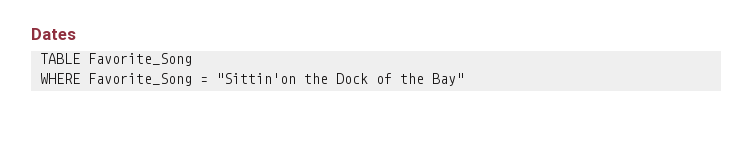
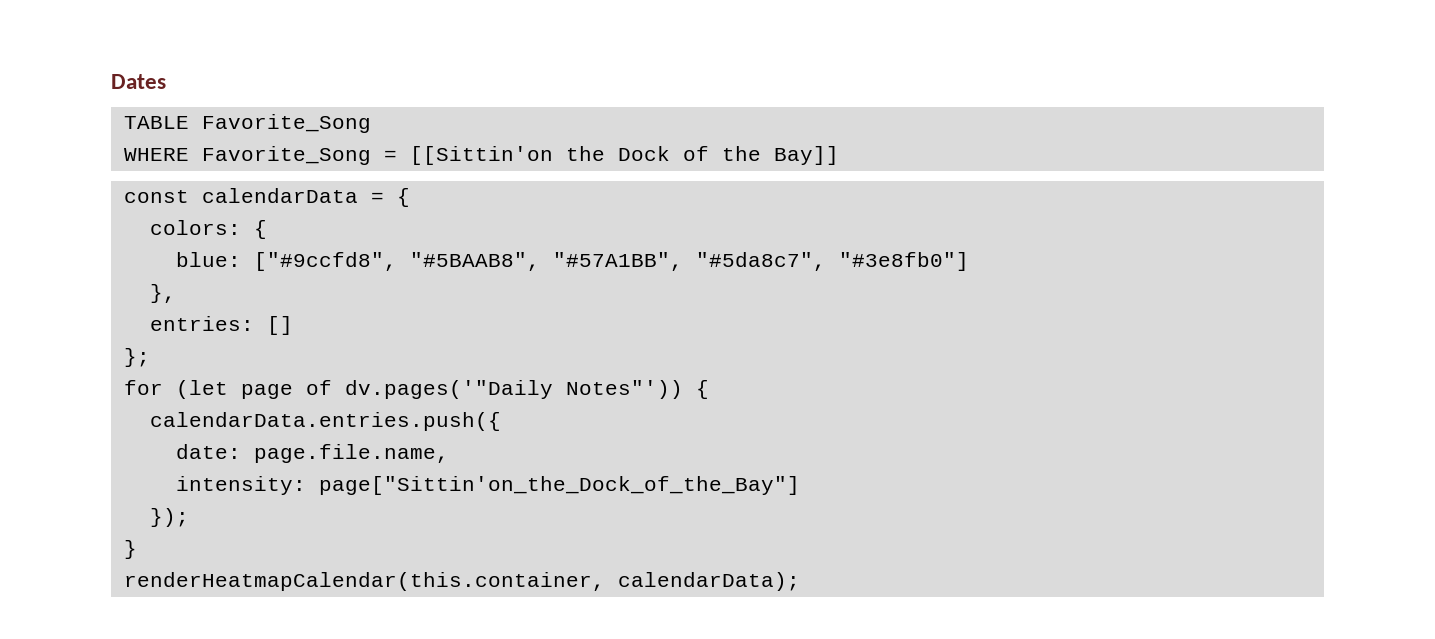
[216,73,297,84] "Sittin'on -> [409,146,553,165] [[Sittin'on
[432,73,465,86] Bay" -> [773,146,839,165] [123,188,410,207] [149,220,267,239] [175,252,969,271] [149,284,176,303] [149,316,293,335] [123,348,150,367] [123,380,709,399] [149,412,501,431] [175,444,449,463] [175,476,800,495] [149,508,189,527] [123,540,137,559] [123,572,800,591] Bay]] // const calendarData = { // colors: { // blue: ["#9ccfd8", "#5BAAB8", "#57A1BB", "#5da8c7", "#3e8fb0"] // }, // entries: [] // }; // for (let page of dv.pages('"Daily Notes"')) { // calendarData.entries.push({ // date: page.file.name, // intensity: page["Sittin'on_the_Dock_of_the_Bay"] // }); // } // renderHeatmapCalendar(this.container, calendarData);

